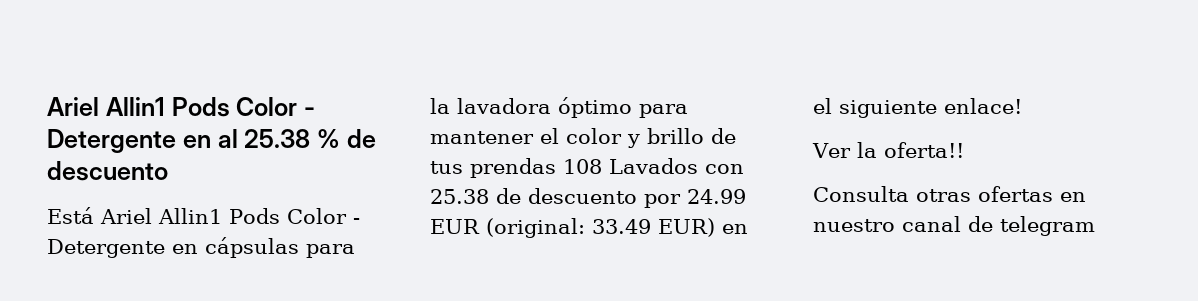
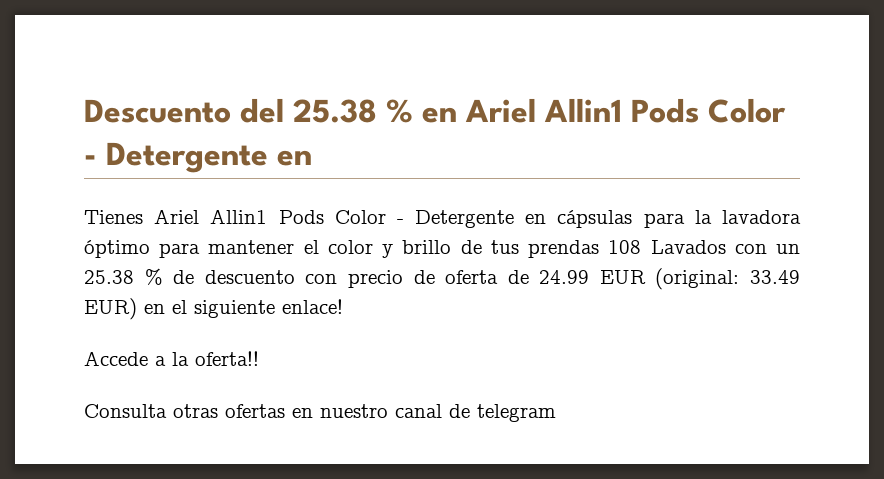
[47,97,315,117] [47,129,376,153] [47,161,168,181] [47,207,94,224] Ariel Allin1 Pods Color - Detergente en al 25.38 % de descuento // Está -> [84,98,787,123] [84,142,313,173] [84,210,143,224] Descuento del 25.38 % en Ariel Allin1 Pods Color - Detergente en // Tienes
[430,188,681,208] 25.38 de descuento por -> [776,244,801,254] [84,268,529,288] un 25.38 % de descuento con precio de oferta de
[812,143,851,158] Ver -> [84,351,166,366] Accede a

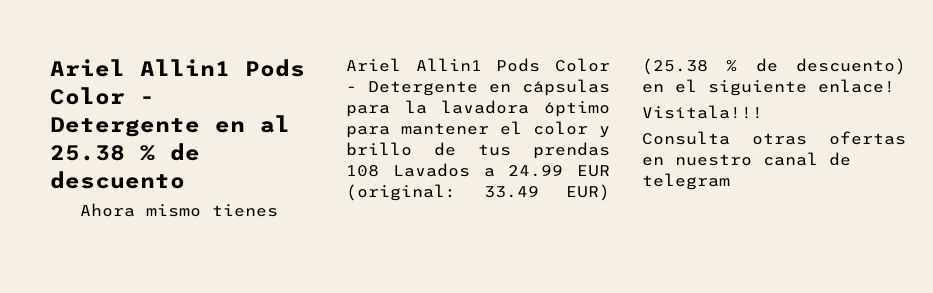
[84,98,787,123] [84,142,313,173] [84,210,143,224] Descuento del 25.38 % en Ariel Allin1 Pods Color - Detergente en // Tienes -> [50,59,305,77] [50,87,155,105] [50,115,290,137] [50,143,200,161] [50,171,185,189] [80,203,279,217] Ariel Allin1 Pods Color - Detergente en al 25.38 % de descuento // Ahora mismo tienes
[734,244,801,254] [84,268,529,288] con un 25.38 % de descuento con precio de oferta de -> [483,168,495,177] a
(137, 309) none -> [642,58,906,75] (25.38 % de descuento)
[84,351,259,366] Accede a la oferta!! -> [642,105,763,119] Visítala!!!

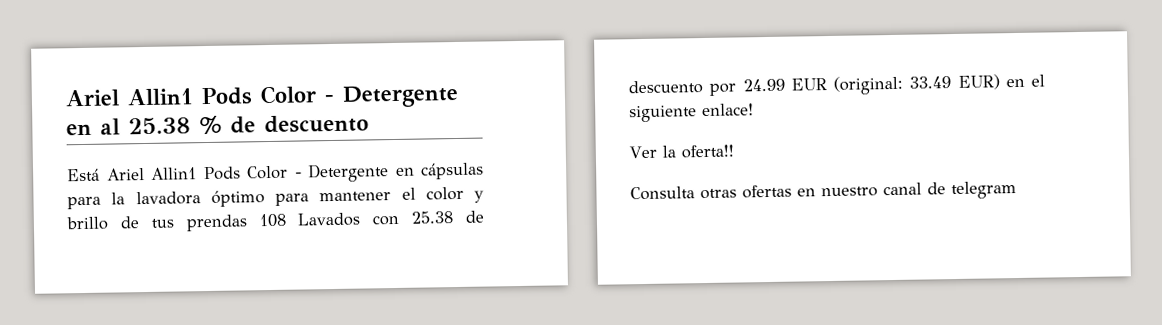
[80,203,279,217] Ahora mismo tienes -> [67,168,100,182] Está
[483,168,495,177] a -> [372,210,484,226] [628,80,737,96] con 25.38 de descuento por
[642,58,906,75] (25.38 % de descuento) -> (1000, 82) none
[642,105,763,119] Visítala!!! -> [629,144,734,159] Ver la oferta!!

